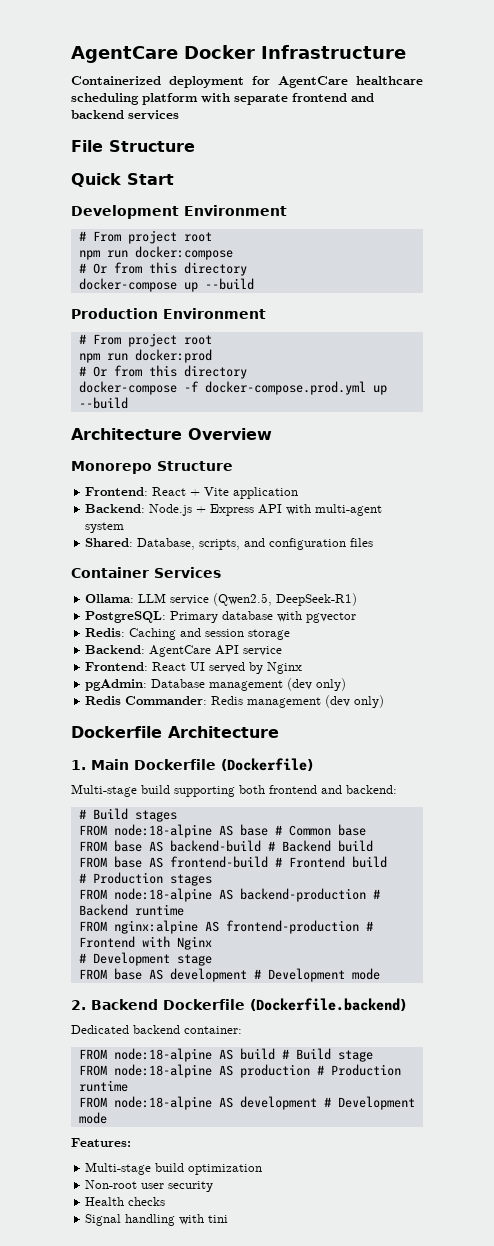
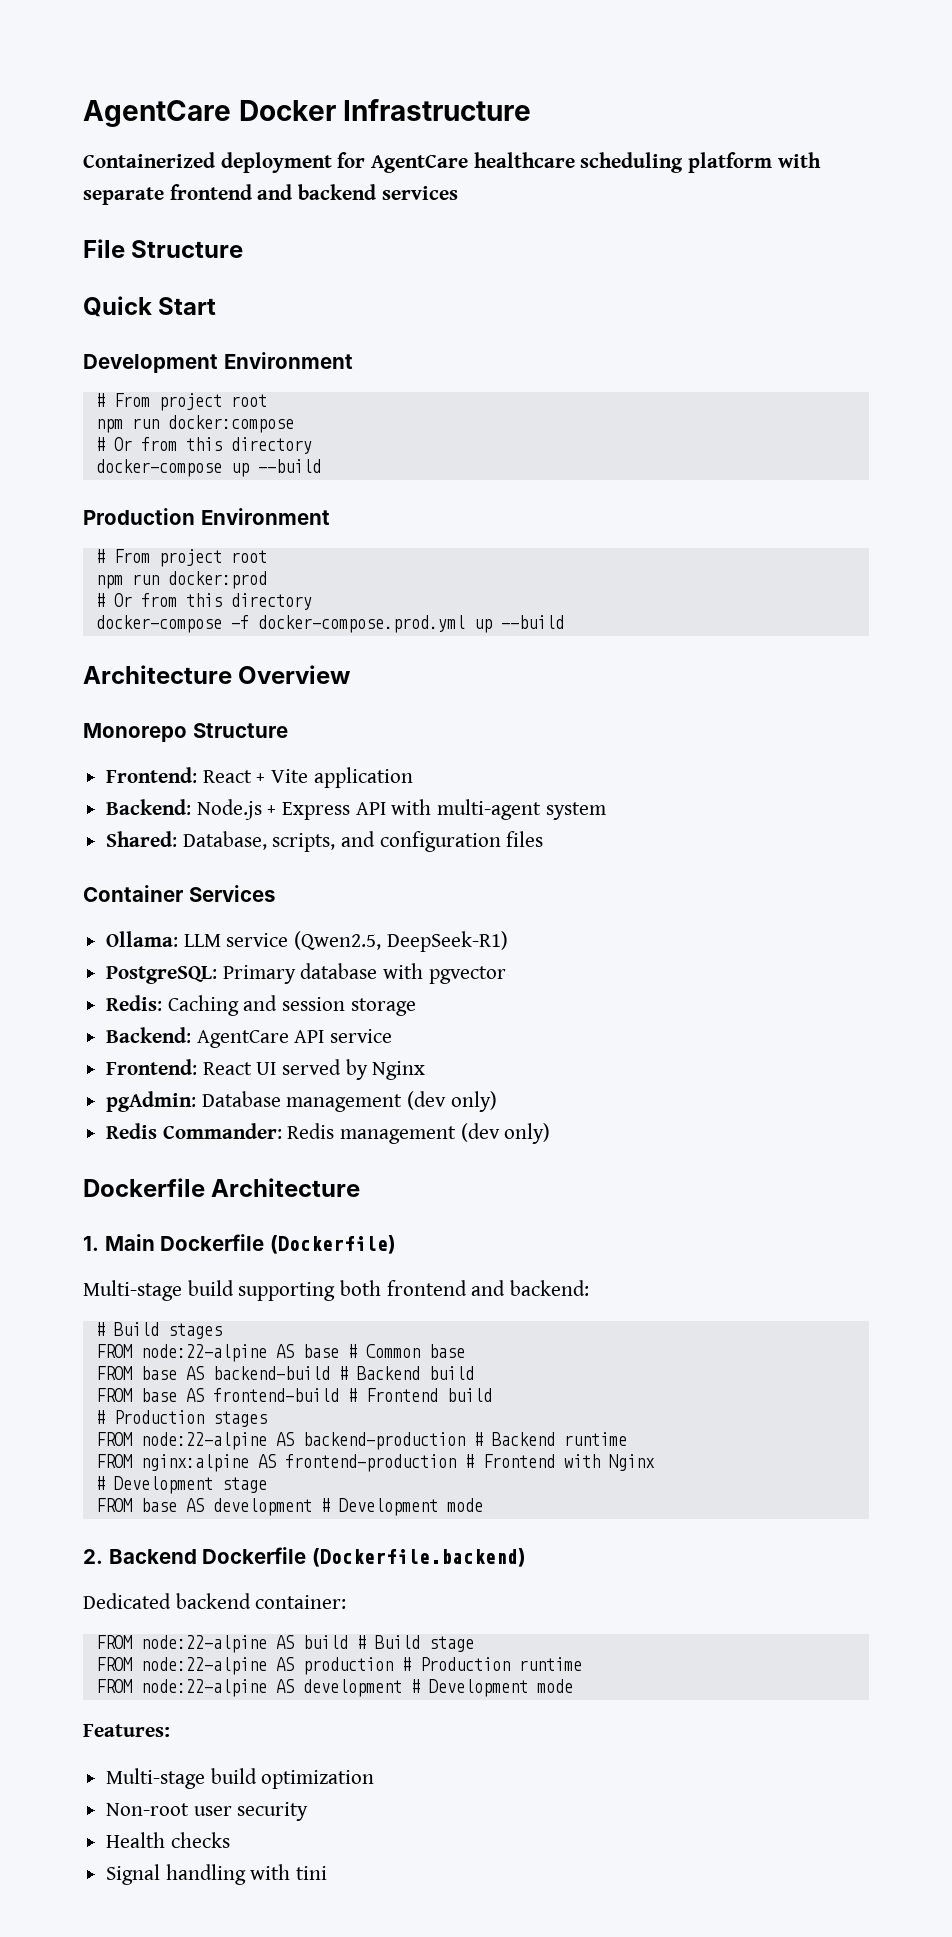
[113,824,212,838] node:18-alpine -> [140,1344,267,1362] node:22-alpine
[113,888,212,902] node:18-alpine -> [140,1432,267,1450] node:22-alpine
[113,1048,212,1062] node:18-alpine -> [140,1635,267,1653] node:22-alpine
[113,1064,212,1078] node:18-alpine -> [140,1657,267,1675] node:22-alpine
[113,1096,212,1110] node:18-alpine -> [140,1679,267,1697] node:22-alpine

